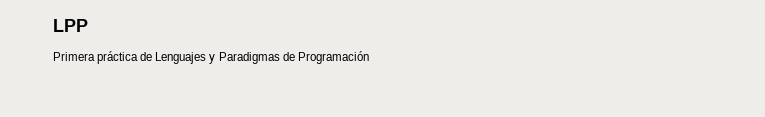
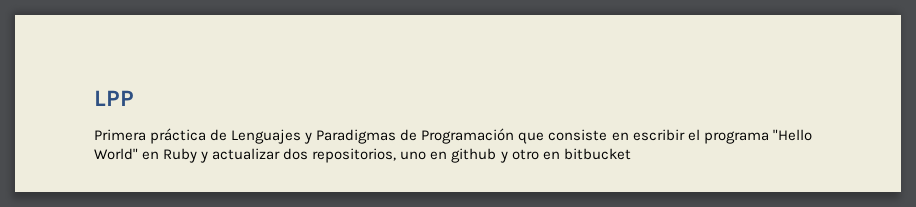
(369, 57) none -> [518,129,812,144] [94,148,631,163] que consiste en escribir el programa "Hello World" en Ruby y actualizar dos repositorios, uno en github y otro en bitbucket

